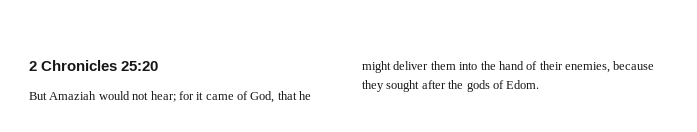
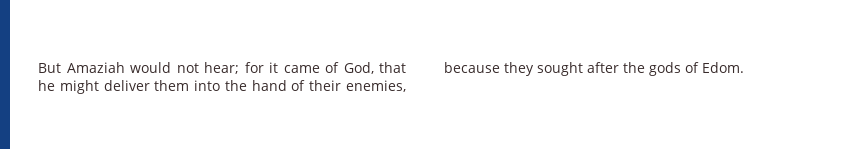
[29,60,159,71] 2 Chronicles 25:20 // -> (38, 68) none

